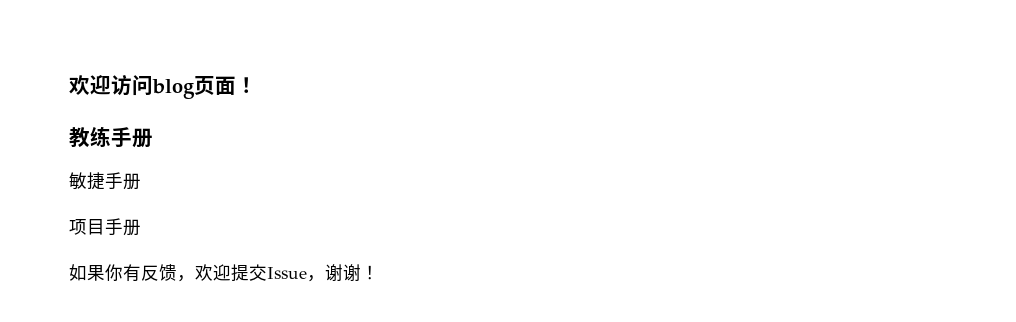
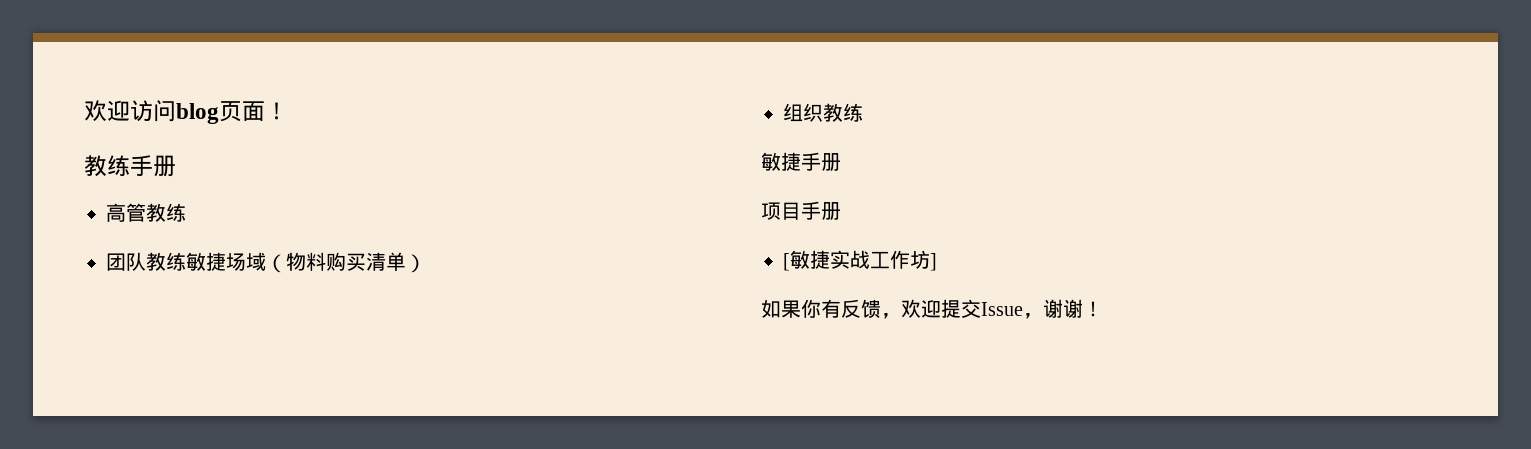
(153, 138) none -> [106,203,186,222] [106,252,426,273] [783,103,863,122] // 高管教练 // 团队教练敏捷场域（物料购买清单） // 组织教练
(141, 227) none -> [783,250,937,271] // [敏捷实战工作坊]

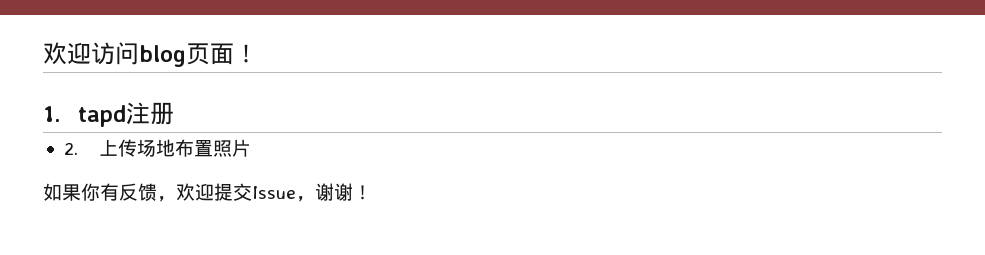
[84,155,176,177] [106,203,186,222] [106,252,426,273] [783,103,863,122] [761,152,841,171] [761,201,841,220] [783,250,937,271] 教练手册 // 高管教练 // 团队教练敏捷场域（物料购买清单） // 组织教练 // 敏捷手册 // 项目手册 // [敏捷实战工作坊] -> [43,102,175,127] [63,139,252,157] 1. tapd注册 // 2.上传场地布置照片

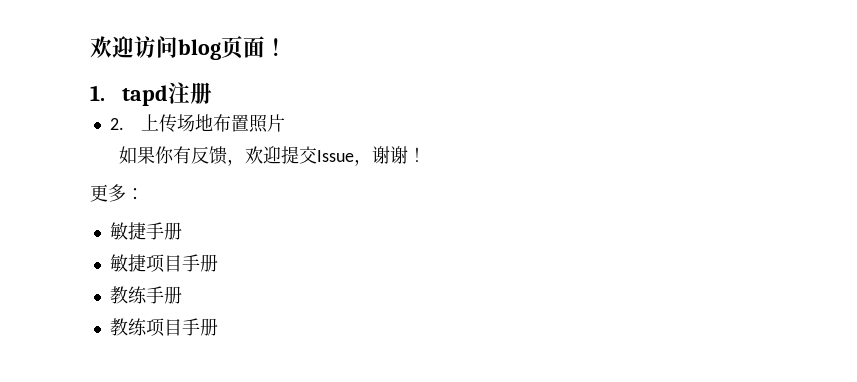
(372, 192) none -> [90,184,144,202] [109,222,182,240] [109,254,218,273] [109,286,182,304] [109,318,218,337] // 更多： // 敏捷手册 // 敏捷项目手册 // 教练手册 // 教练项目手册

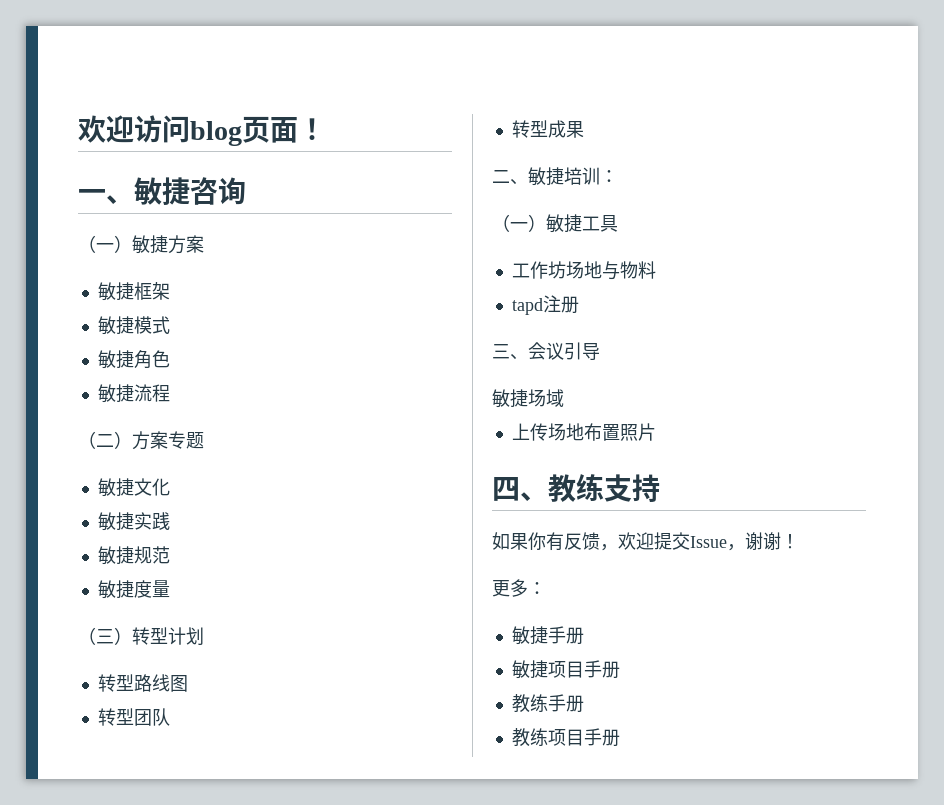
[90,82,212,106] [109,118,124,130] 1. tapd注册 // 2. -> [78,177,246,205] [78,235,204,254] [97,282,170,301] [97,316,170,335] [97,350,170,369] [97,384,170,403] [78,431,204,450] [97,478,170,497] [97,512,170,531] [97,546,170,565] [97,580,170,599] [78,627,204,645] [97,674,188,692] [97,708,170,726] [511,120,584,138] [492,167,618,186] [492,214,618,233] [511,261,656,280] [511,295,579,315] [492,342,600,360] [492,389,564,408] 一、敏捷咨询 // （一）敏捷方案 // 敏捷框架 // 敏捷模式 // 敏捷角色 // 敏捷流程 // （二）方案专题 // 敏捷文化 // 敏捷实践 // 敏捷规范 // 敏捷度量 // （三）转型计划 // 转型路线图 // 转型团队 // 转型成果 // 二、敏捷培训： // （一）敏捷工具 // 工作坊场地与物料 // tapd注册 // 三、会议引导 // 敏捷场域 //
(286, 123) none -> [492,474,660,502] // 四、教练支持

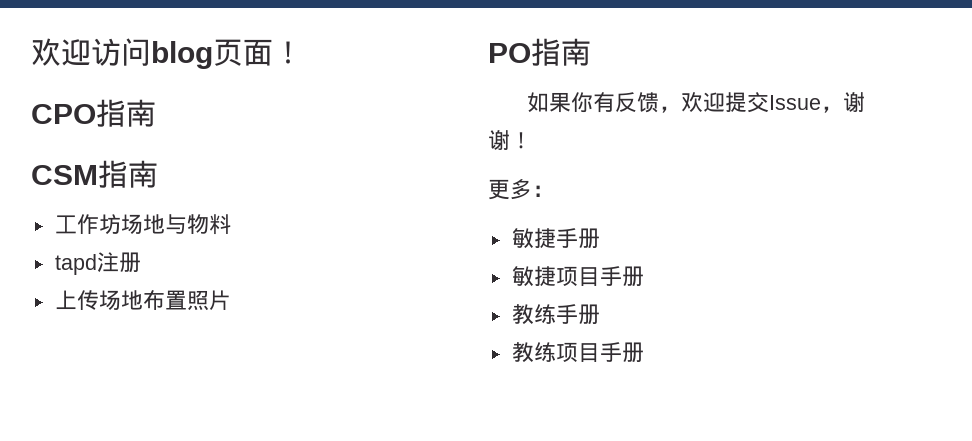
[78,177,246,205] [78,235,204,254] [97,282,170,301] [97,316,170,335] [97,350,170,369] [97,384,170,403] [78,431,204,450] [97,478,170,497] [97,512,170,531] [97,546,170,565] [97,580,170,599] [78,627,204,645] [97,674,188,692] [97,708,170,726] [511,120,584,138] [492,167,618,186] [492,214,618,233] 一、敏捷咨询 // （一）敏捷方案 // 敏捷框架 // 敏捷模式 // 敏捷角色 // 敏捷流程 // （二）方案专题 // 敏捷文化 // 敏捷实践 // 敏捷规范 // 敏捷度量 // （三）转型计划 // 转型路线图 // 转型团队 // 转型成果 // 二、敏捷培训： // （一）敏捷工具 -> [31,99,156,127] [31,160,158,188] CPO指南 // CSM指南
[492,342,600,360] [492,389,564,408] // 三、会议引导 // 敏捷场域 -> (141, 262) none
[492,474,660,502] 四、教练支持 -> [488,38,591,66] PO指南

